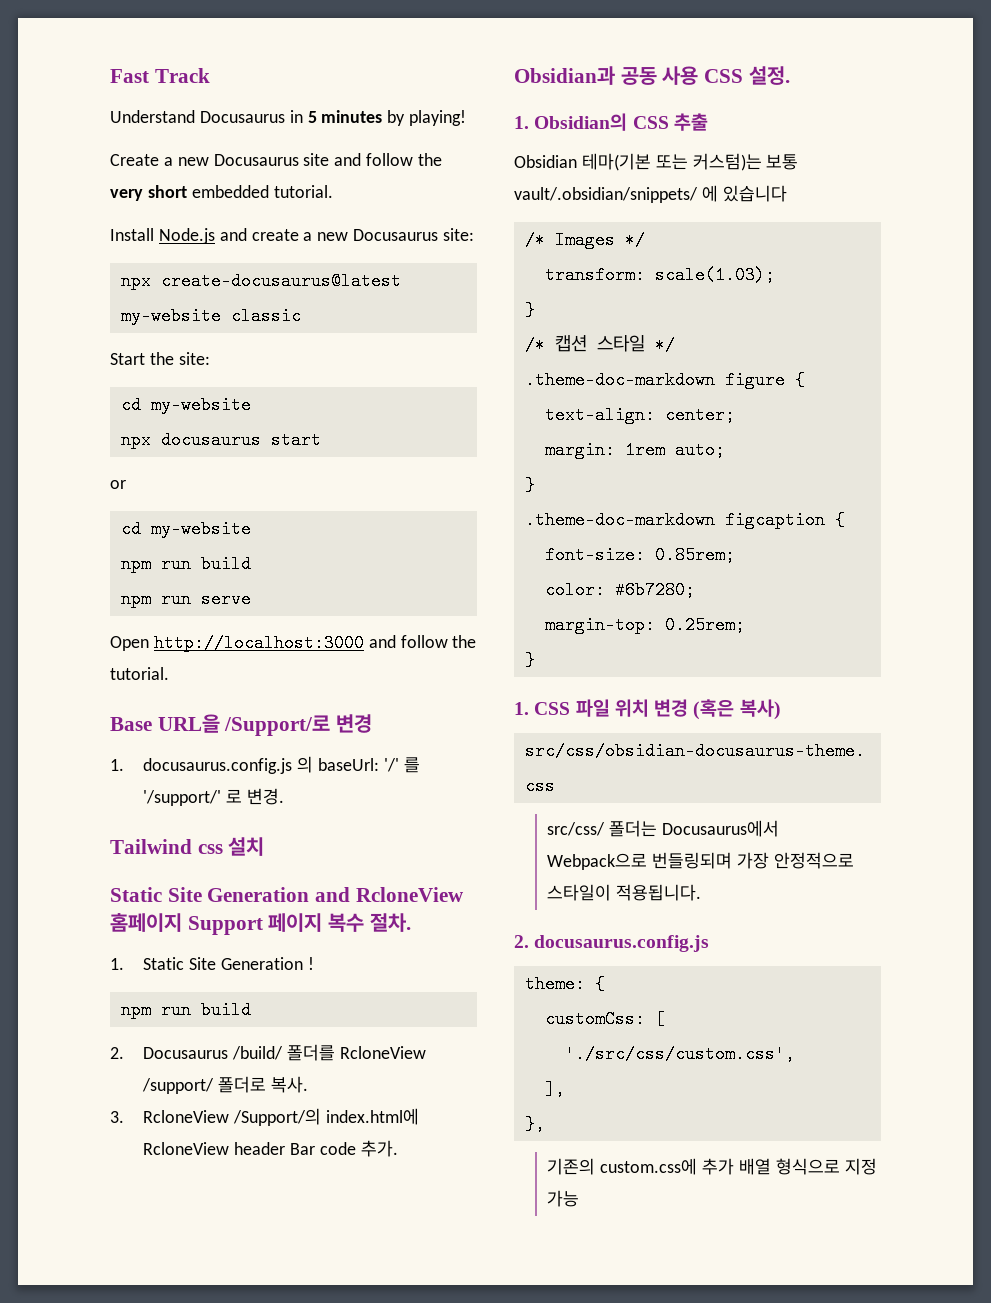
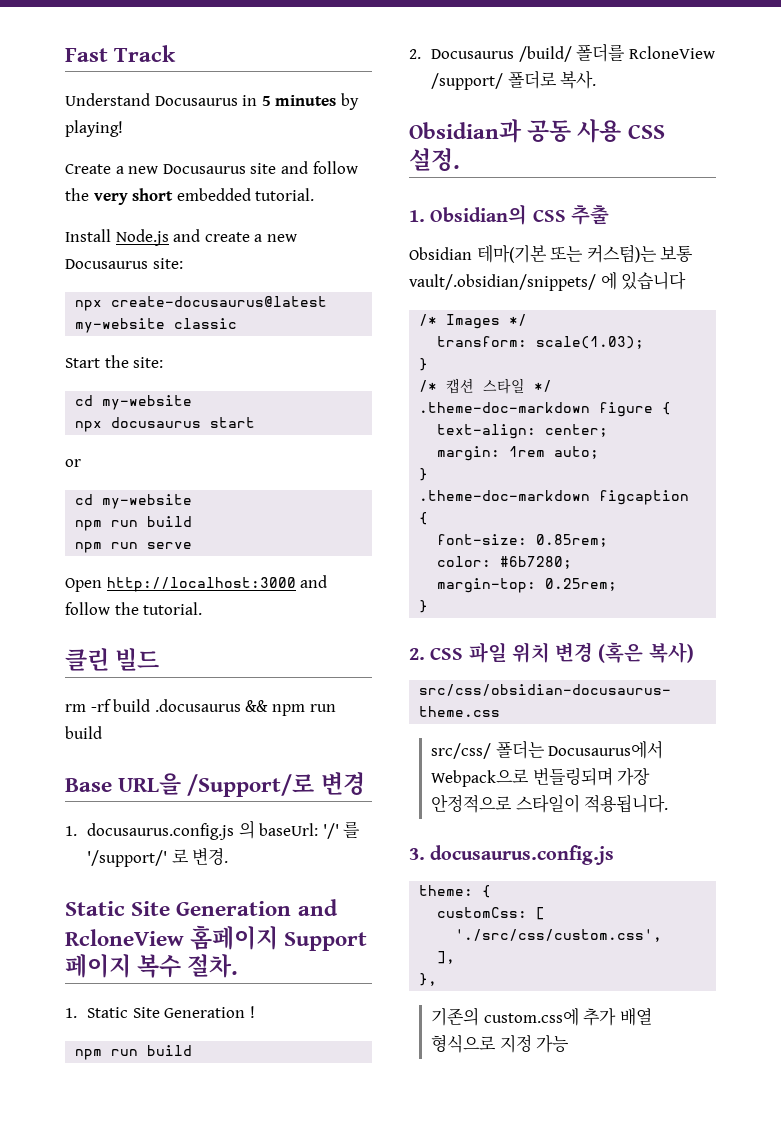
(169, 673) none -> [65,648,160,671] [65,699,336,716] [65,726,102,739] // 클린 빌드 // rm -rf build .docusaurus && npm run build
[110,837,265,856] // Tailwind css 설치 -> (229, 856) none
[110,1108,419,1126] [143,1140,398,1157] // 3. RcloneView /Support/의 index.html에 RcloneView header Bar code 추가. -> (597, 79) none
[514,702,529,715] 1. -> [409,648,425,660] 2.
[514,935,529,948] 2. -> [409,848,425,860] 3.

